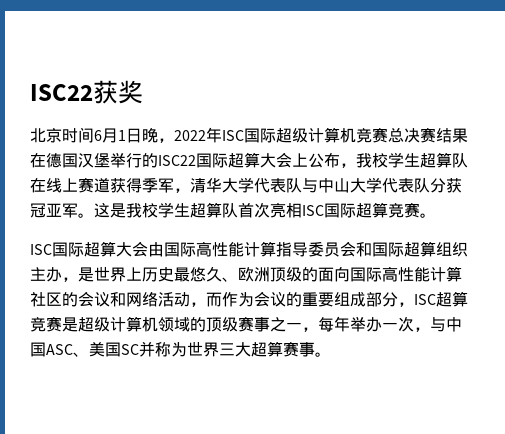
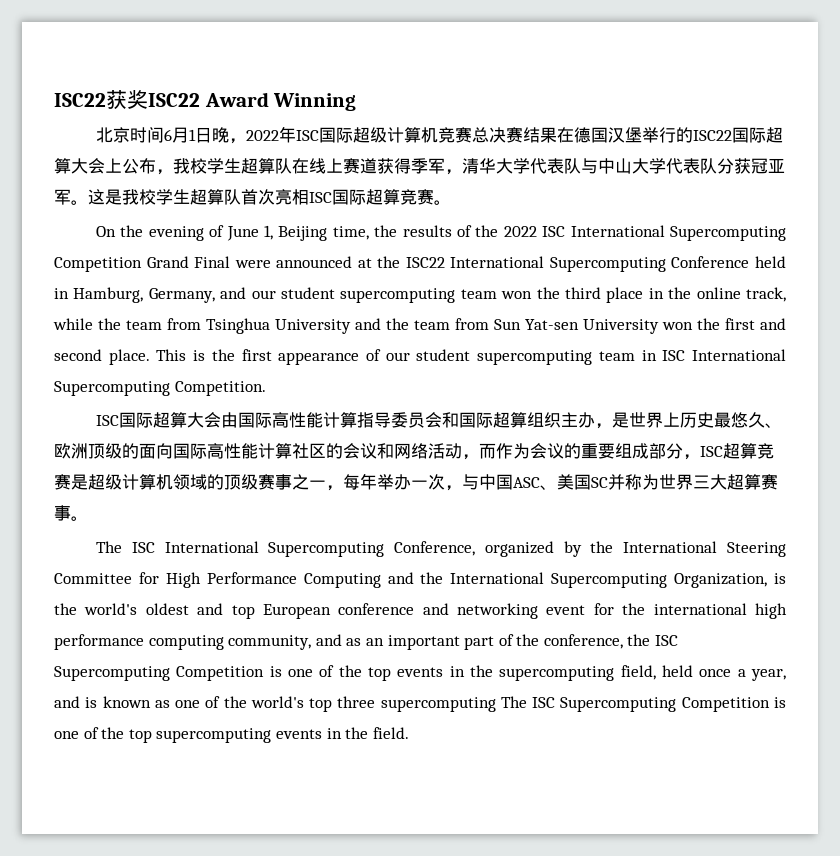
(143, 92) none -> [148,92,357,111] ISC22 Award Winning
(436, 215) none -> [95,225,786,241] [54,256,786,272] [54,287,786,303] [53,318,786,334] [54,349,786,365] [54,381,266,396] // On the evening of June 1, Beijing time, the results of the 2022 ISC International Supercomputing Competition Grand Final were announced at the ISC22 International Supercomputing Conference held in Hamburg, Germany, and our student supercomputing team won the third place in the online track, while the team from Tsinghua University and the team from Sun Yat-sen University won the first and second place. This is the first appearance of our student supercomputing team in ISC International Supercomputing Competition.
(331, 354) none -> [95,541,786,557] [54,572,786,588] [54,603,787,619] [54,634,679,650] [54,665,787,681] [54,696,786,712] [54,727,409,743] // The ISC International Supercomputing Conference, organized by the International Steering Committee for High Performance Computing and the International Supercomputing Organization, is the world's oldest and top European conference and networking event for the international high performance computing community, and as an important part of the conference, the ISC Supercomputing Competition is one of the top events in the supercomputing field, held once a year, and is known as one of the world's top three supercomputing The ISC Supercomputing Competition is one of the top supercomputing events in the field.

